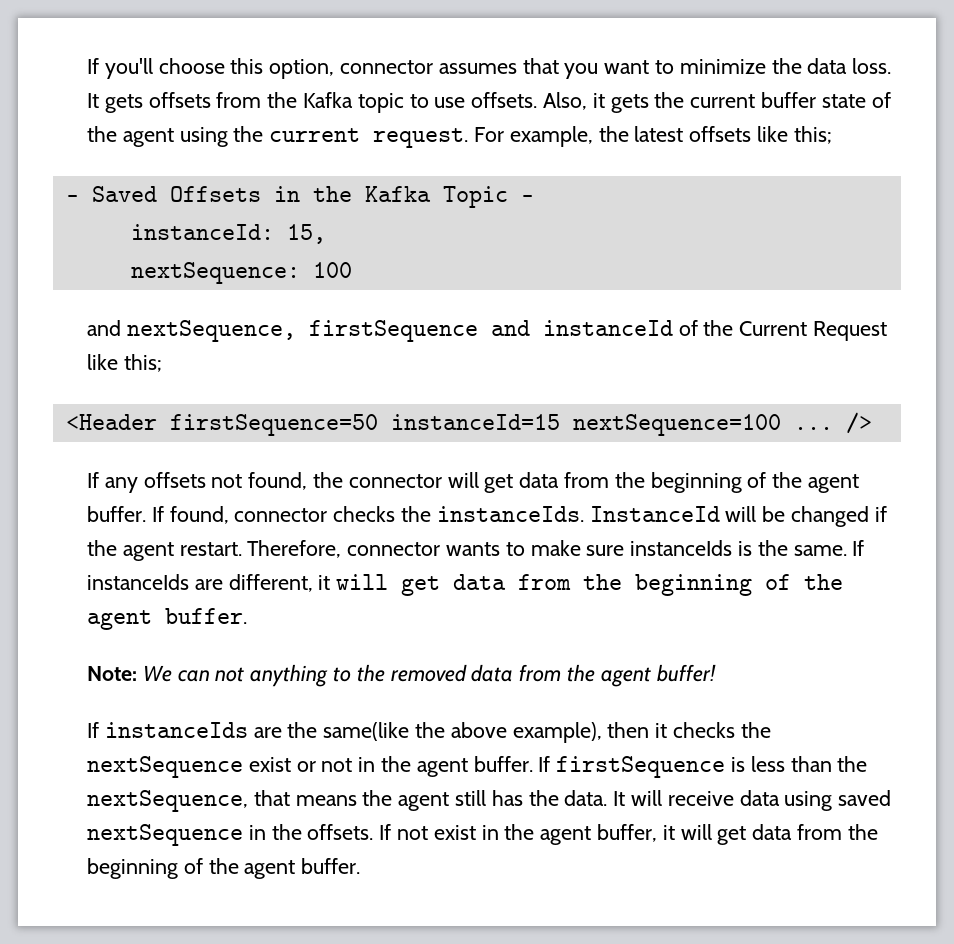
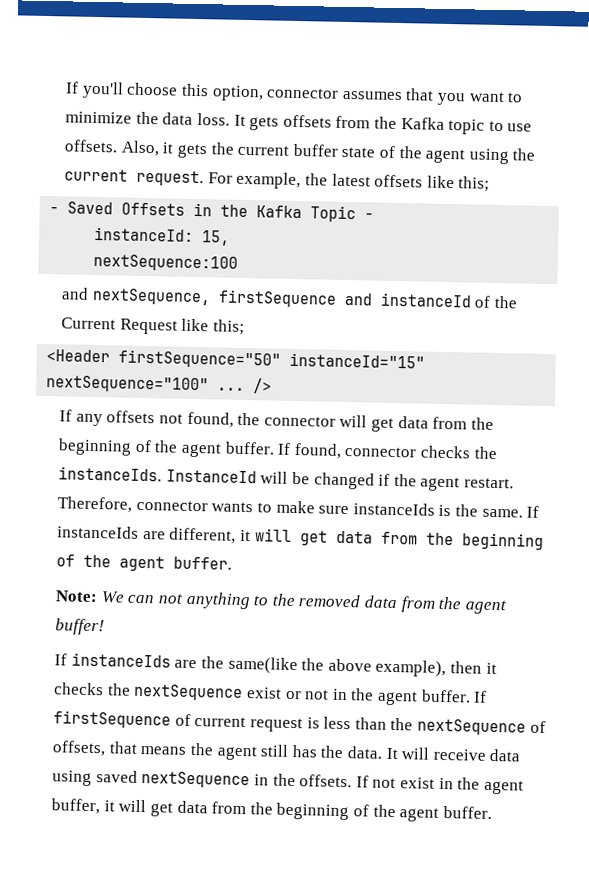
[130,262,352,284] nextSequence: 100 -> [93,253,239,272] nextSequence:100
[169,414,781,436] firstSequence=50 instanceId=15 nextSequence=100 -> [118,349,426,369] [46,375,210,394] firstSequence="50" instanceId="15" nextSequence="100"
(726, 767) none -> [174,713,304,733] of current request
[86,790,248,812] nextSequence, -> [417,718,546,736] [52,740,107,757] nextSequence of offsets,

